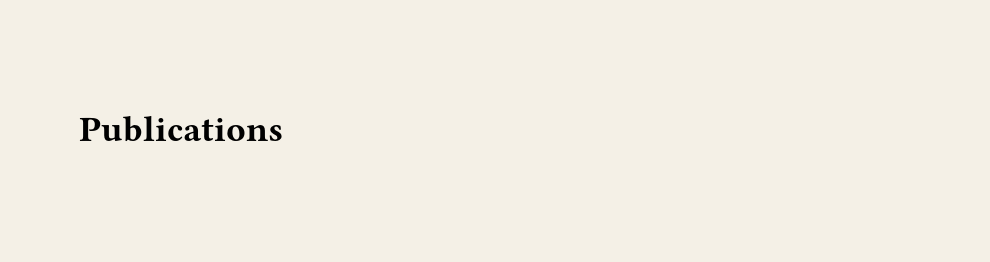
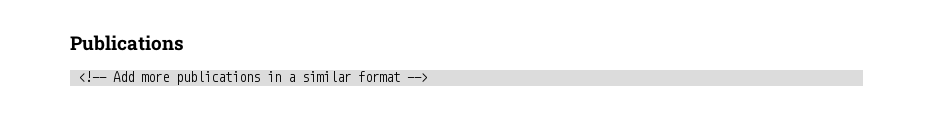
(283, 129) none -> [78,71,429,85] // <!-- Add more publications in a similar format -->

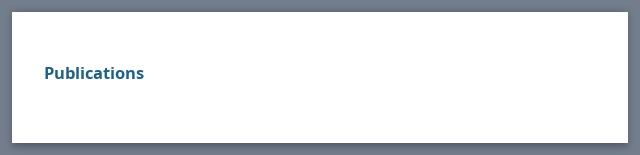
[78,71,429,85] // <!-- Add more publications in a similar format --> -> (144, 73) none

